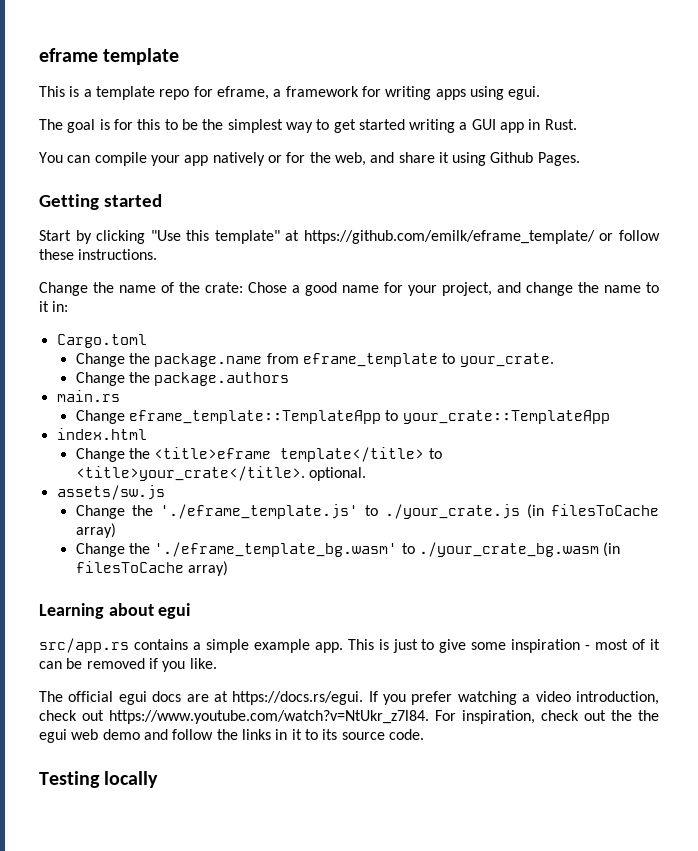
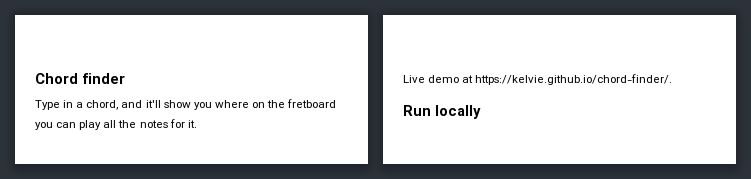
[39,48,180,65] [39,86,541,100] [39,119,577,133] [39,152,580,166] [39,194,162,210] [39,230,660,244] [39,249,158,260] [39,282,659,296] [39,301,69,312] [56,334,147,348] [75,353,554,367] [75,372,290,386] [56,390,120,402] [75,410,610,424] [56,428,147,440] [75,447,442,462] [75,466,367,481] [56,485,165,500] [75,504,659,519] [75,523,116,538] [75,542,621,557] [75,561,229,576] [39,603,191,619] [39,638,660,653] [39,658,217,672] [39,691,659,705] [39,710,659,724] [39,729,424,743] [39,771,100,788] eframe template // This is a template repo for eframe, a framework for writing apps using egui. // The goal is for this to be the simplest way to get started writing a GUI app in Rust. // You can compile your app natively or for the web, and share it using Github Pages. // Getting started // Start by clicking "Use this template" at https://github.com/emilk/eframe_template/ or follow these instructions. // Change the name of the crate: Chose a good name for your project, and change the name to it in: // Cargo.toml // Change the package.name from eframe_template to your_crate. // Change the package.authors // main.rs // Change eframe_template::TemplateApp to your_crate::TemplateApp // index.html // Change the <title>eframe template</title> to <title>your_crate</title>. optional. // assets/sw.js // Change the './eframe_template.js' to ./your_crate.js (in filesToCache array) // Change the './eframe_template_bg.wasm' to ./your_crate_bg.wasm (in filesToCache array) // Learning about egui // src/app.rs contains a simple example app. This is just to give some inspiration - most of it can be removed if you like. // The official egui docs are at https://docs.rs/egui. If you prefer watching a video introduction, check out https://www.youtube.com/watch?v=NtUkr_z7l84. For inspiration, check out the the egui web demo and follow the links in it to its source code. // Testing -> [35,73,125,84] [35,99,337,110] [35,119,197,130] [403,74,673,85] [403,105,431,116] Chord finder // Type in a chord, and it'll show you where on the fretboard you can play all the notes for it. // Live demo at https://kelvie.github.io/chord-finder/. // Run

